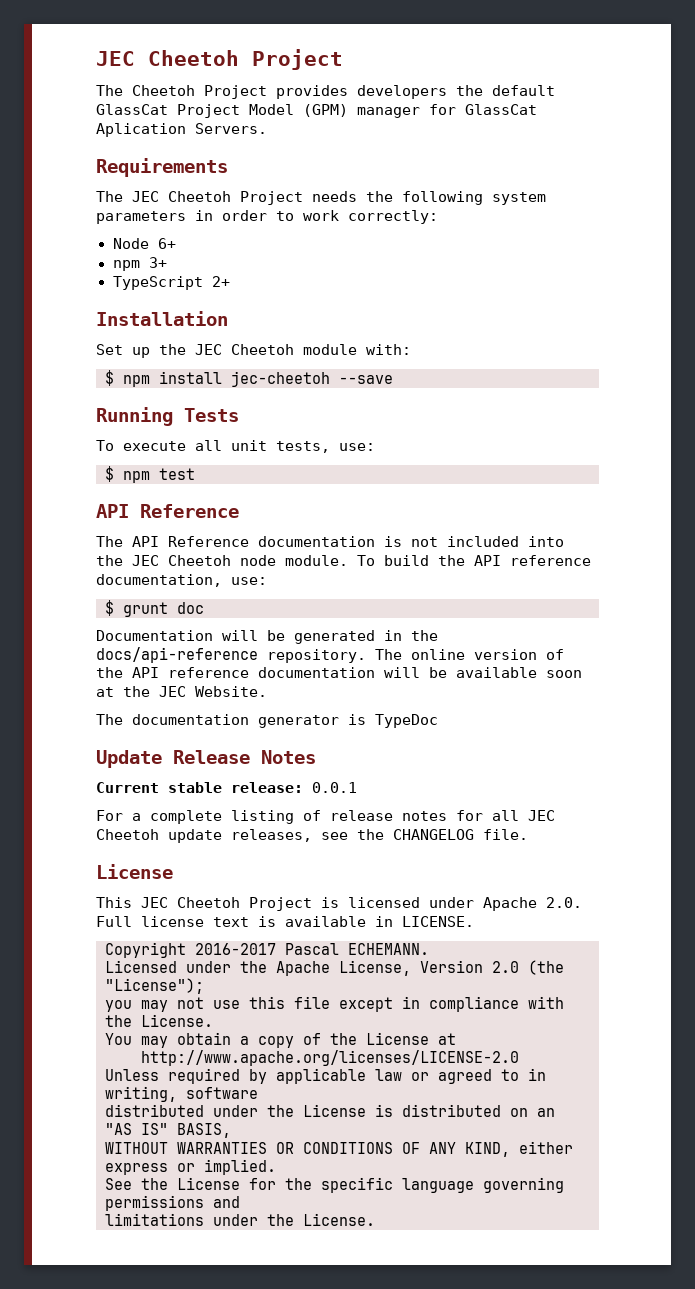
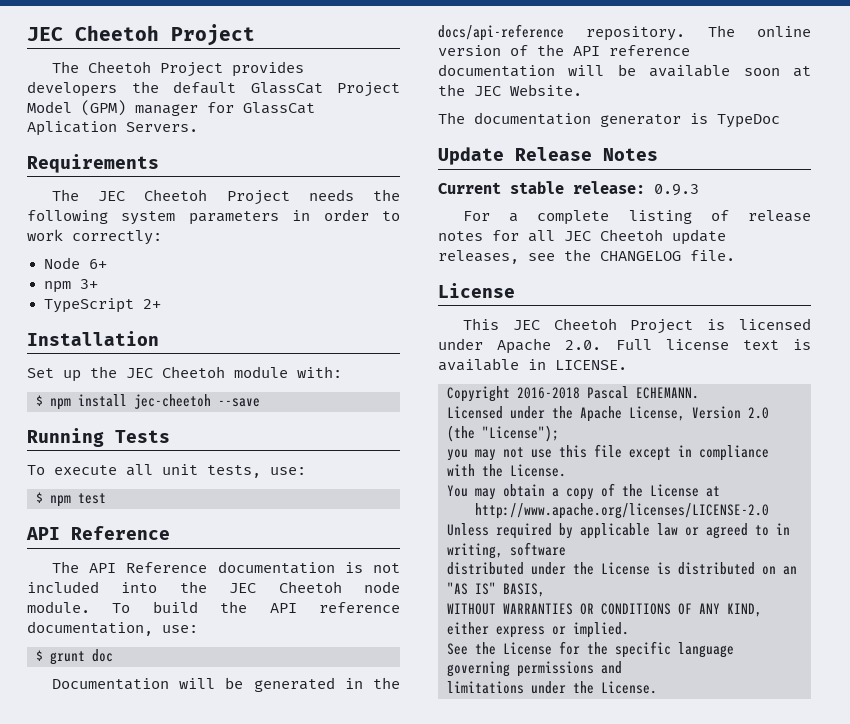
[312,782,357,793] 0.0.1 -> [654,184,699,196] 0.9.3
[195,943,276,955] 2016-2017 -> [517,387,580,399] 2016-2018

